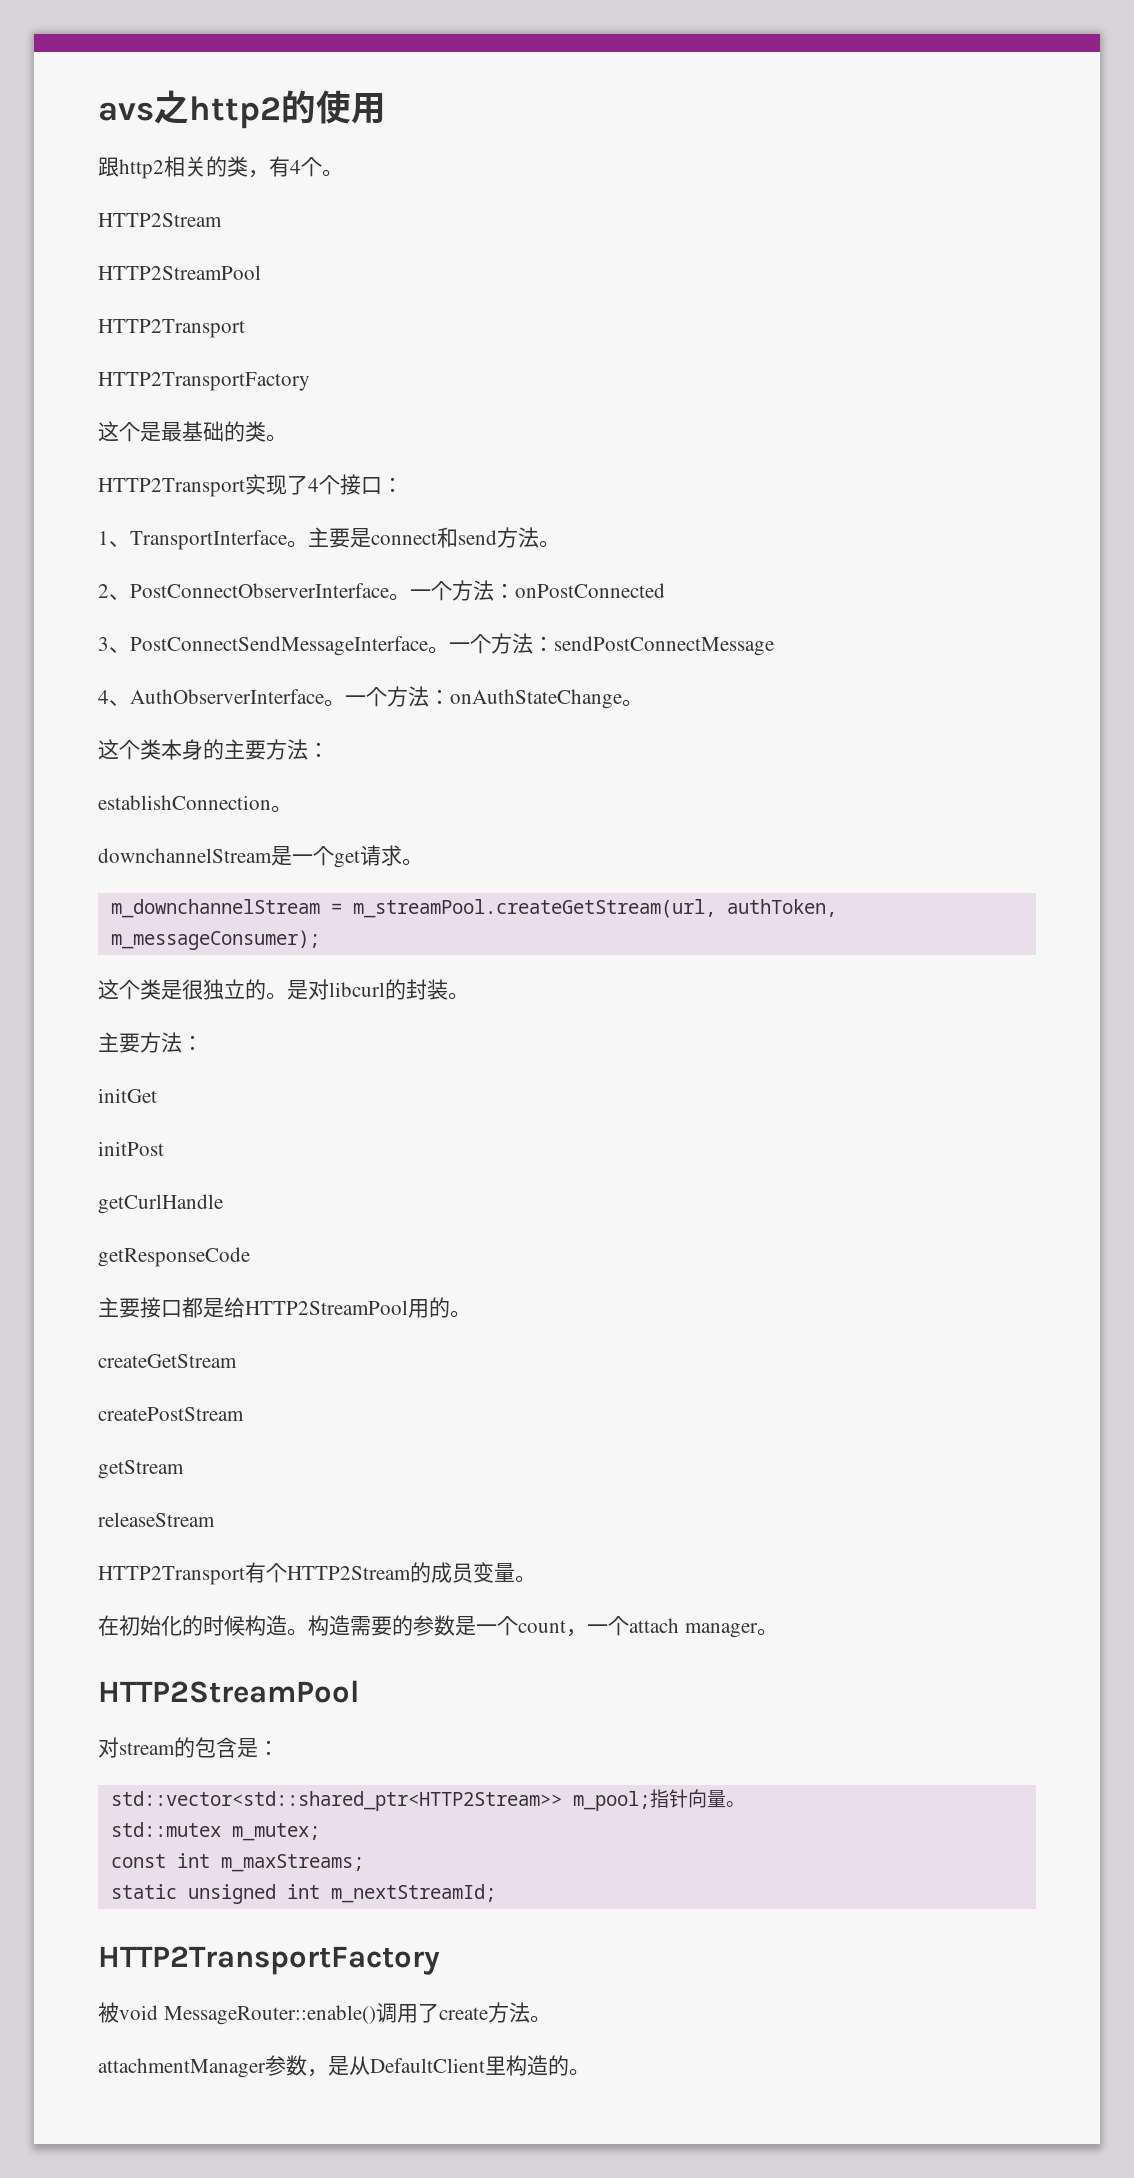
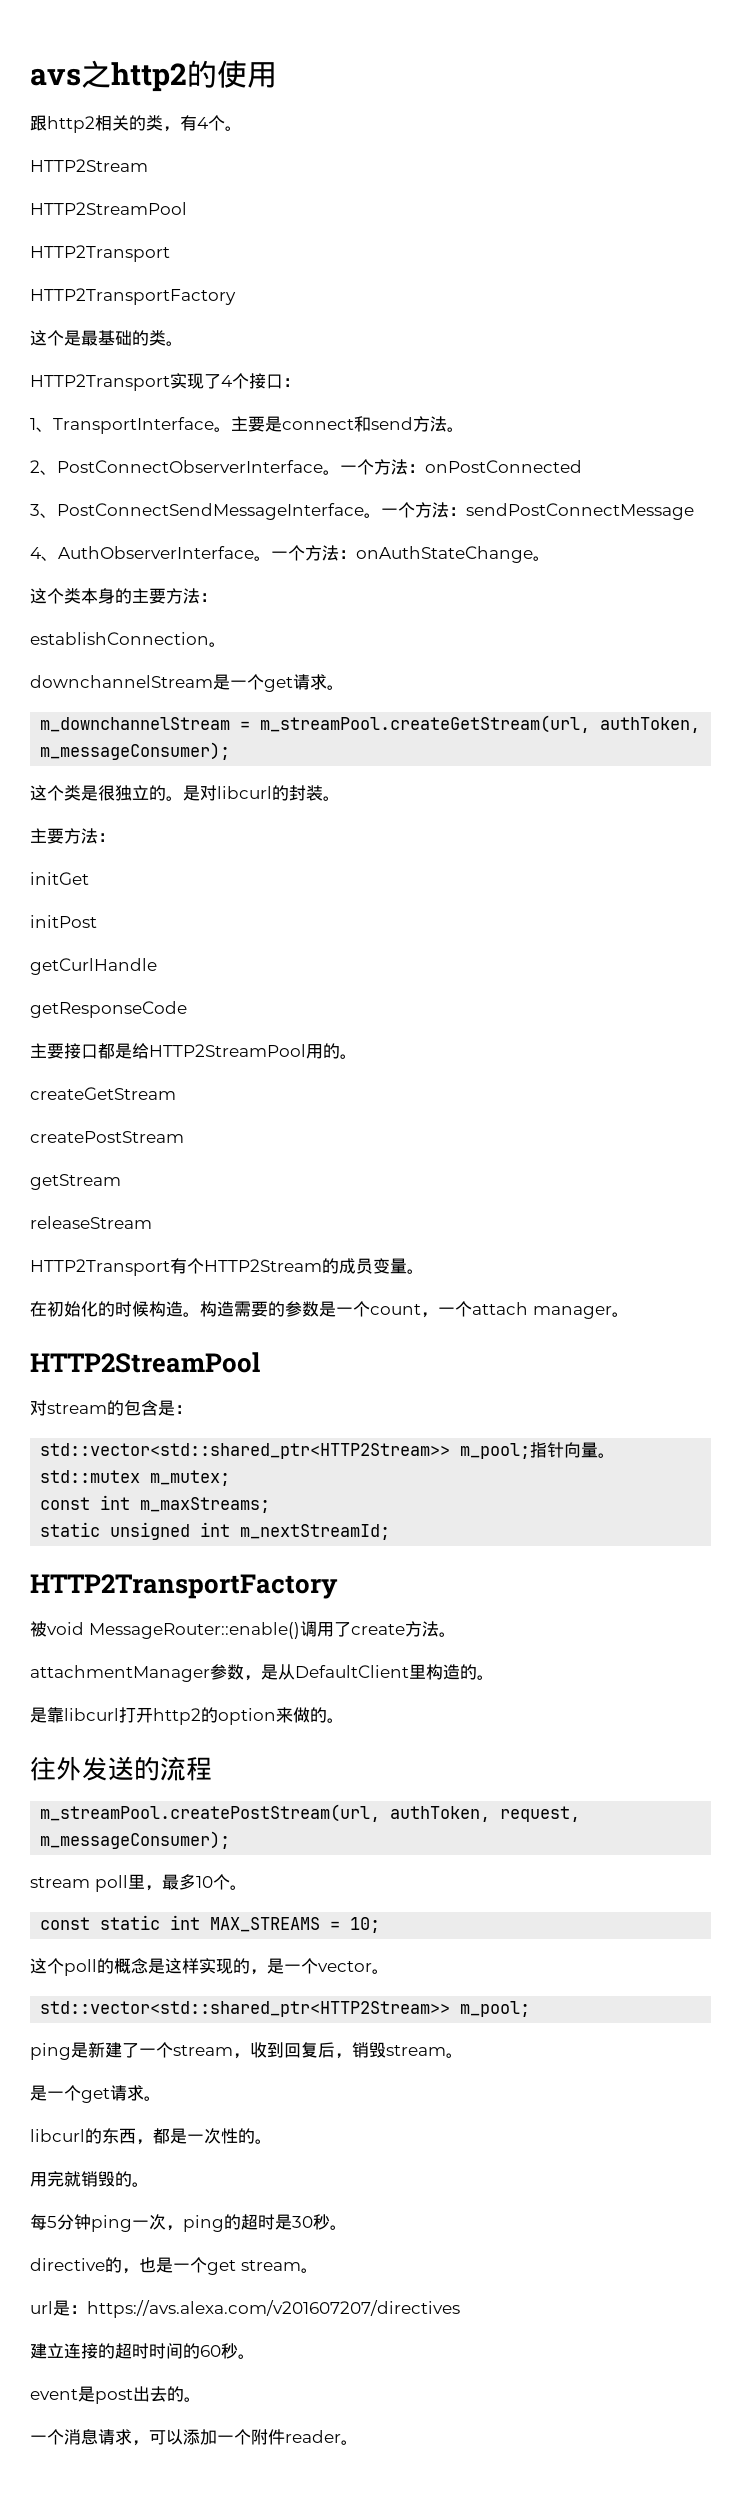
(590, 2072) none -> [30,1707,344,1725] [30,1756,212,1781] [40,1804,581,1822] [40,1831,231,1849] [30,1874,247,1892] [40,1915,381,1933] [30,1958,389,1976] [40,2001,531,2017] [30,2042,463,2060] [30,2085,161,2103] [30,2128,272,2145] [30,2171,149,2187] [30,2214,347,2232] [30,2257,318,2275] [30,2300,460,2318] [30,2343,255,2359] [30,2386,201,2404] [30,2429,358,2446] // 是靠libcurl打开http2的option来做的。 // 往外发送的流程 // m_streamPool.createPostStream(url, authToken, request, m_messageConsumer); // stream poll里，最多10个。 // const static int MAX_STREAMS = 10; // 这个poll的概念是这样实现的，是一个vector。 // std::vector<std::shared_ptr<HTTP2Stream>> m_pool; // ping是新建了一个stream，收到回复后，销毁stream。 // 是一个get请求。 // libcurl的东西，都是一次性的。 // 用完就销毁的。 // 每5分钟ping一次，ping的超时是30秒。 // directive的，也是一个get stream。 // url是：https://avs.alexa.com/v201607207/directives // 建立连接的超时时间的60秒。 // event是post出去的。 // 一个消息请求，可以添加一个附件reader。

